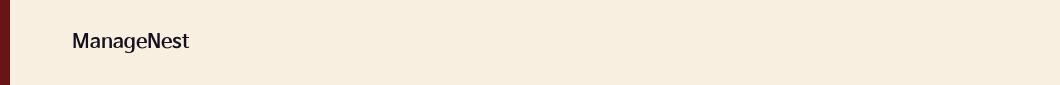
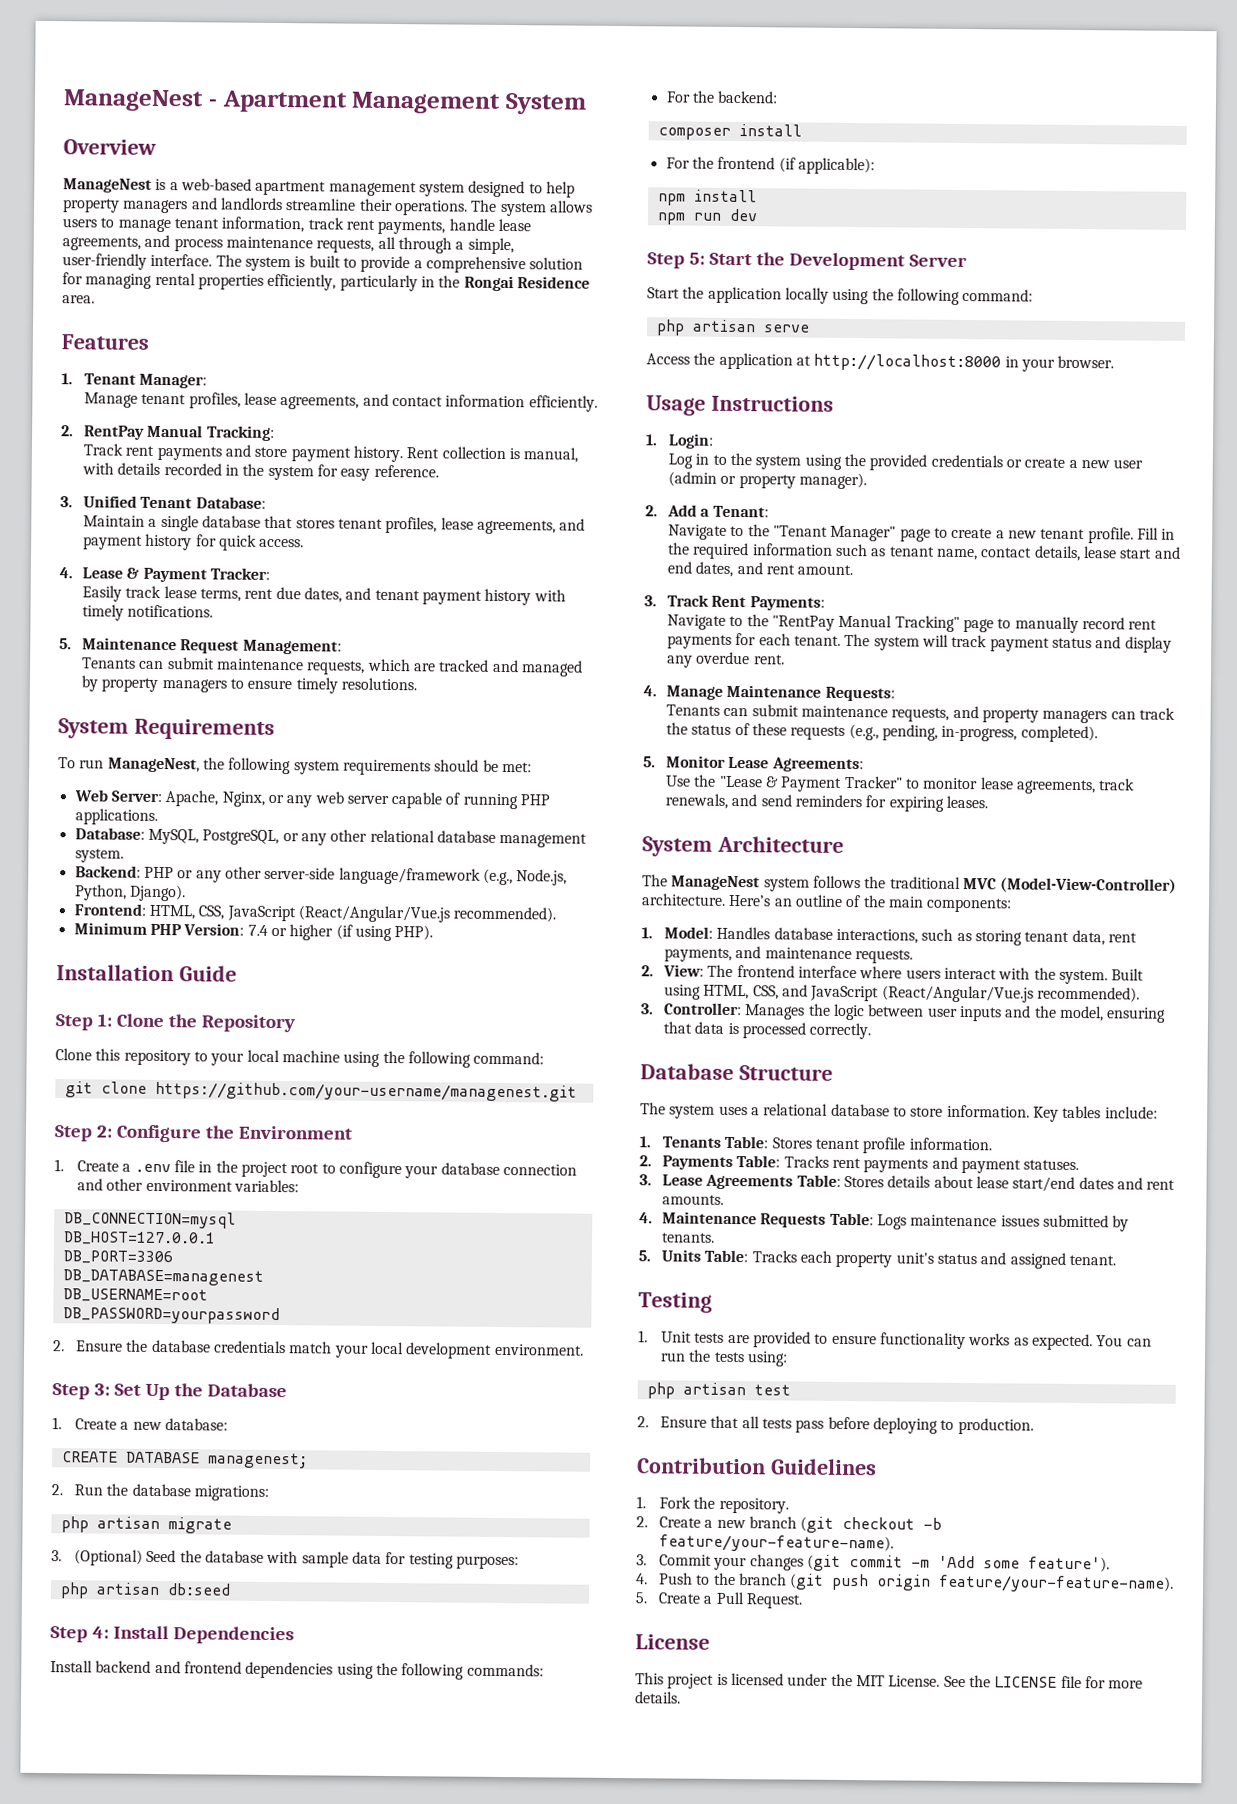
[72,33,190,53] ManageNest -> [63,89,587,115] [63,139,157,155] [63,178,575,198] [62,197,593,217] [62,216,531,235] [62,234,514,255] [62,253,584,274] [62,272,590,292] [62,295,95,304] [61,334,149,350] [61,373,208,389] [84,392,598,412] [61,424,275,441] [83,443,579,463] [82,462,439,481] [60,495,266,509] [83,514,586,535] [83,533,305,551] [59,567,270,583] [82,585,566,606] [82,604,214,621] [59,637,342,655] [82,657,583,677] [81,675,417,694] [58,718,275,740] [58,757,532,776] [73,789,551,810] [74,808,158,825] [74,827,588,848] [74,848,124,863] [74,865,568,886] [73,884,186,902] [73,903,557,923] [73,922,434,942] [56,964,237,982] [55,1013,296,1033] [55,1048,545,1068] [64,1081,577,1102] [54,1124,353,1143] [54,1159,577,1179] [77,1178,299,1193] [63,1211,236,1229] [62,1231,216,1246] [62,1250,173,1265] [62,1269,264,1286] [62,1288,208,1303] [62,1306,280,1325] [53,1339,584,1359] [52,1383,287,1401] [52,1417,228,1431] [61,1451,308,1469] [51,1483,269,1501] [60,1516,232,1534] [51,1549,519,1570] [59,1582,231,1599] [50,1625,294,1645] [50,1660,544,1680] [665,90,779,104] [657,124,802,140] [665,156,875,175] [657,189,757,206] [656,208,758,225] [647,252,967,271] [647,286,1034,305] [655,319,810,336] [646,352,1115,372] [646,395,834,416] [645,433,715,449] [668,452,1144,471] [668,471,867,490] [645,504,769,518] [668,524,1176,544] [668,542,1181,562] [667,561,854,577] [644,594,825,611] [667,614,1158,634] [667,633,1172,653] [667,651,785,668] [643,684,895,702] [666,704,1175,724] [666,722,1098,743] [643,755,864,773] [666,774,1136,795] [665,793,988,812] [642,835,844,857] [642,874,1178,894] [641,893,1013,913] [641,926,1137,946] [664,946,913,964] [641,964,1145,985] [664,984,1140,1003] [641,1002,1167,1023] [663,1021,872,1040] [640,1063,833,1081] [640,1102,1158,1122] [639,1135,992,1154] [639,1155,1080,1174] [639,1174,1176,1192] [662,1194,725,1205] [639,1211,1130,1232] [662,1232,716,1243] [638,1249,1116,1269] [638,1292,712,1313] [638,1330,1152,1351] [660,1349,788,1367] [646,1382,791,1399] [637,1415,1034,1435] [637,1457,877,1476] [636,1496,789,1514] [636,1516,943,1533] [659,1534,895,1553] [636,1554,1110,1573] [636,1572,1175,1593] [635,1591,802,1609] [635,1634,710,1650] [635,1672,1144,1689] [635,1691,681,1704] ManageNest - Apartment Management System // Overview // ManageNest is a web-based apartment management system designed to help property managers and landlords streamline their operations. The system allows users to manage tenant information, track rent payments, handle lease agreements, and process maintenance requests, all through a simple, user-friendly interface. The system is built to provide a comprehensive solution for managing rental properties efficiently, particularly in the Rongai Residence area. // Features // 1. Tenant Manager: // Manage tenant profiles, lease agreements, and contact information efficiently. // 2. RentPay Manual Tracking: // Track rent payments and store payment history. Rent collection is manual, with details recorded in the system for easy reference. // 3. Unified Tenant Database: // Maintain a single database that stores tenant profiles, lease agreements, and payment history for quick access. // 4. Lease & Payment Tracker: // Easily track lease terms, rent due dates, and tenant payment history with timely notifications. // 5. Maintenance Request Management: // Tenants can submit maintenance requests, which are tracked and managed by property managers to ensure timely resolutions. // System Requirements // To run ManageNest, the following system requirements should be met: // Web Server: Apache, Nginx, or any web server capable of running PHP applications. // Database: MySQL, PostgreSQL, or any other relational database management system. // Backend: PHP or any other server-side language/framework (e.g., Node.js, Python, Django). // Frontend: HTML, CSS, JavaScript (React/Angular/Vue.js recommended). // Minimum PHP Version: 7.4 or higher (if using PHP). // Installation Guide // Step 1: Clone the Repository // Clone this repository to your local machine using the following command: // git clone https://github.com/your-username/managenest.git // Step 2: Configure the Environment // 1. Create a .env file in the project root to configure your database connection and other environment variables: // DB_CONNECTION=mysql // DB_HOST=127.0.0.1 // DB_PORT=3306 // DB_DATABASE=managenest // DB_USERNAME=root // DB_PASSWORD=yourpassword // 2. Ensure the database credentials match your local development environment. // Step 3: Set Up the Database // 1. Create a new database: // CREATE DATABASE managenest; // 2. Run the database migrations: // php artisan migrate // 3. (Optional) Seed the database with sample data for testing purposes: // php artisan db:seed // Step 4: Install Dependencies // Install backend and frontend dependencies using the following commands: // For the backend: // composer install // For the frontend (if applicable): // npm install // npm run dev // Step 5: Start the Development Server // Start the application locally using the following command: // php artisan serve // Access the application at http://localhost:8000 in your browser. // Usage Instructions // 1. Login: // Log in to the system using the provided credentials or create a new user (admin or property manager). // 2. Add a Tenant: // Navigate to the "Tenant Manager" page to create a new tenant profile. Fill in the required information such as tenant name, contact details, lease start and end dates, and rent amount. // 3. Track Rent Payments: // Navigate to the "RentPay Manual Tracking" page to manually record rent payments for each tenant. The system will track payment status and display any overdue rent. // 4. Manage Maintenance Requests: // Tenants can submit maintenance requests, and property managers can track the status of these requests (e.g., pending, in-progress, completed). // 5. Monitor Lease Agreements: // Use the "Lease & Payment Tracker" to monitor lease agreements, track renewals, and send reminders for expiring leases. // System Architecture // The ManageNest system follows the traditional MVC (Model-View-Controller) architecture. Here’s an outline of the main components: // 1. Model: Handles database interactions, such as storing tenant data, rent payments, and maintenance requests. // 2. View: The frontend interface where users interact with the system. Built using HTML, CSS, and JavaScript (React/Angular/Vue.js recommended). // 3. Controller: Manages the logic between user inputs and the model, ensuring that data is processed correctly. // Database Structure // The system uses a relational database to store information. Key tables include: // 1. Tenants Table: Stores tenant profile information. // 2. Payments Table: Tracks rent payments and payment statuses. // 3. Lease Agreements Table: Stores details about lease start/end dates and rent amounts. // 4. Maintenance Requests Table: Logs maintenance issues submitted by tenants. // 5. Units Table: Tracks each property unit's status and assigned tenant. // Testing // 1. Unit tests are provided to ensure functionality works as expected. You can run the tests using: // php artisan test // 2. Ensure that all tests pass before deploying to production. // Contribution Guidelines // 1. Fork the repository. // 2. Create a new branch (git checkout -b feature/your-feature-name). // 3. Commit your changes (git commit -m 'Add some feature'). // 4. Push to the branch (git push origin feature/your-feature-name). // 5. Create a Pull Request. // License // This project is licensed under the MIT License. See the LICENSE file for more details.

